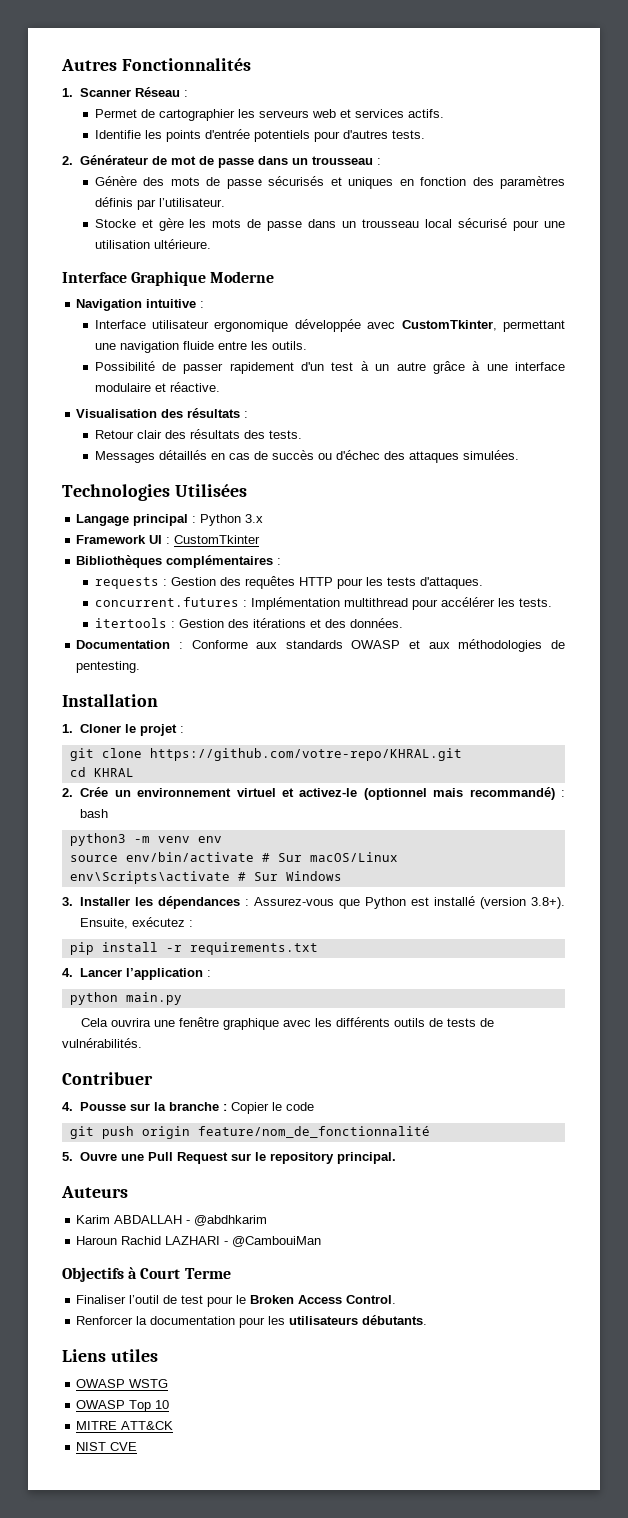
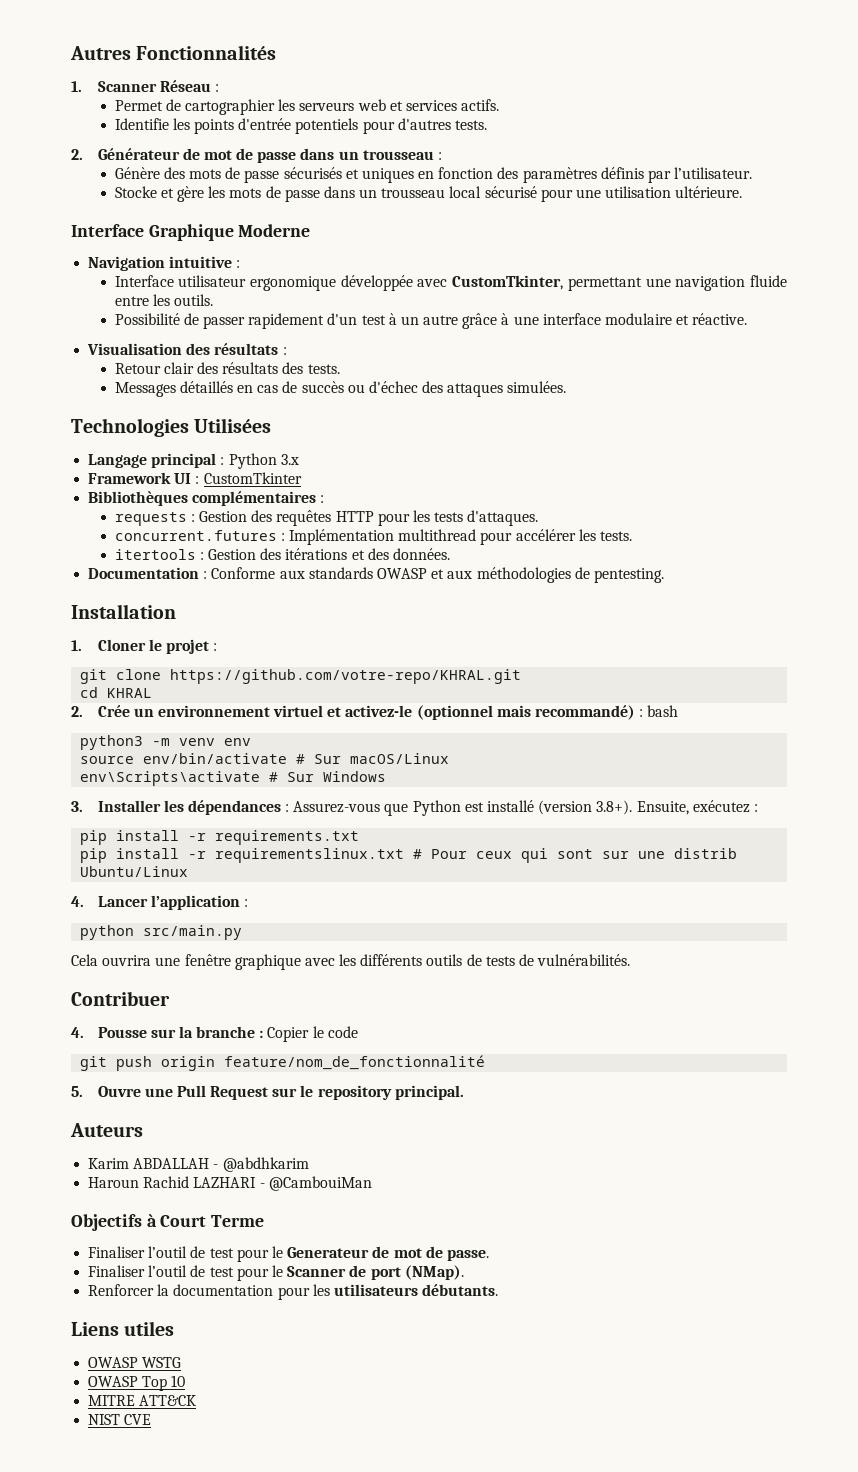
(318, 948) none -> [80,848,738,863] [80,866,189,877] // pip install -r requirementslinux.txt # Pour ceux qui sont sur une distrib Ubuntu/Linux
[125,992,182,1005] main.py -> [143,925,243,940] src/main.py
[250,1295,397,1304] Broken Access Control. -> [287,1246,489,1261] [88,1265,464,1281] Generateur de mot de passe. // Finaliser l’outil de test pour le Scanner de port (NMap).

